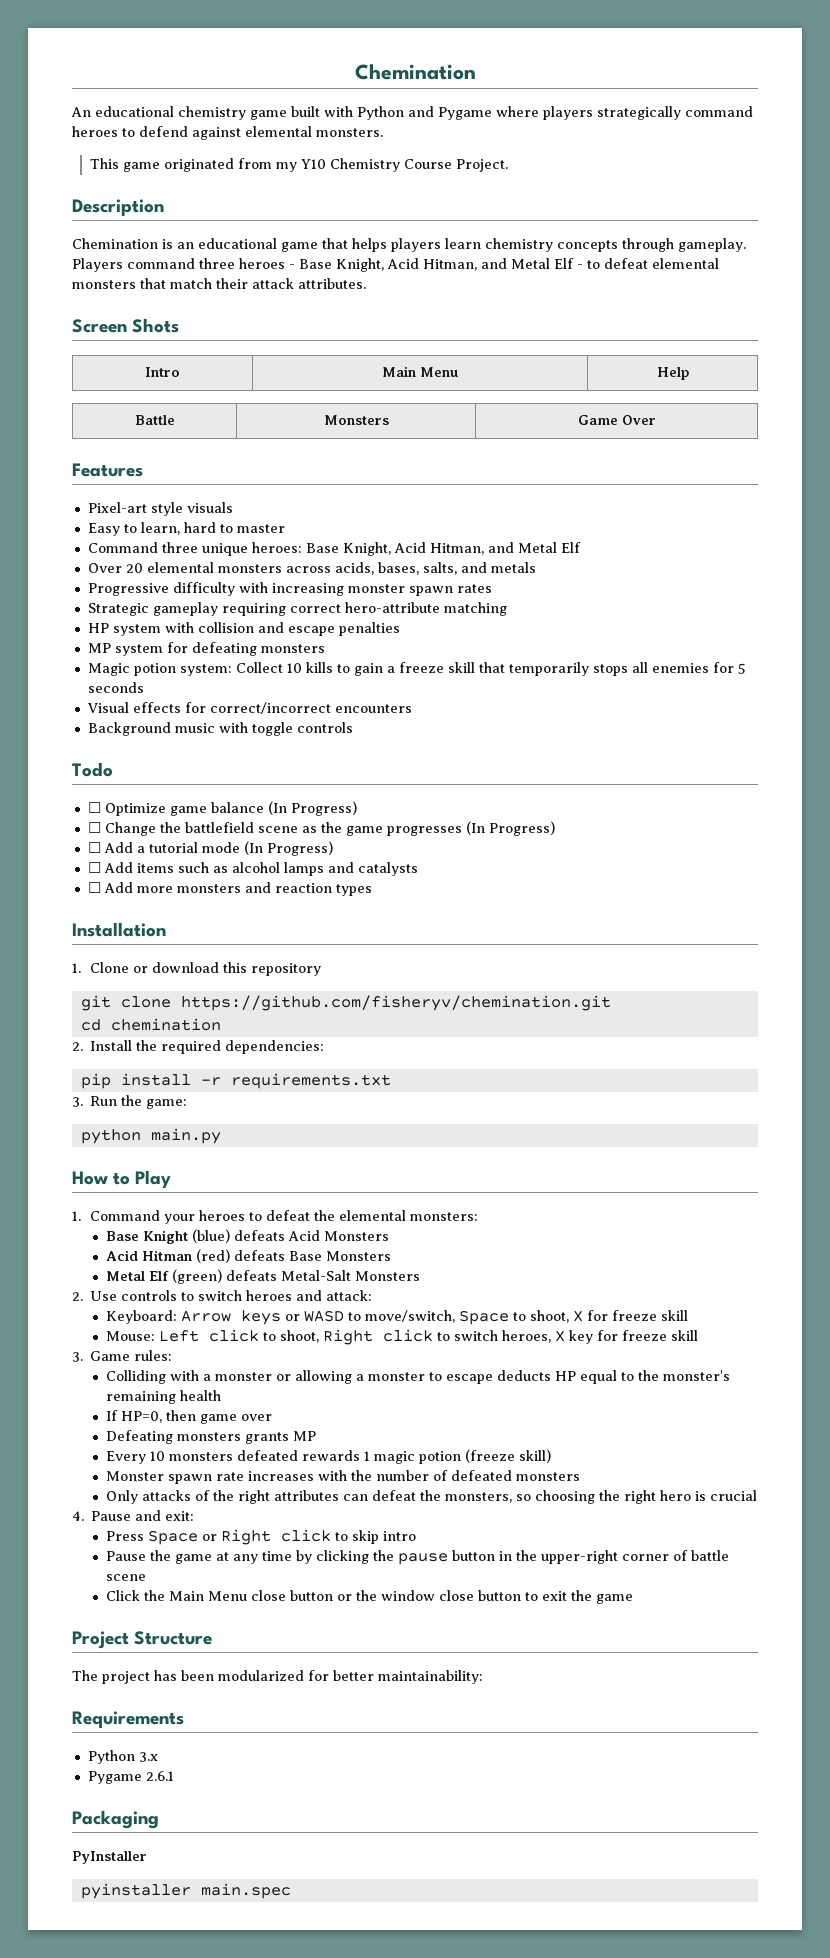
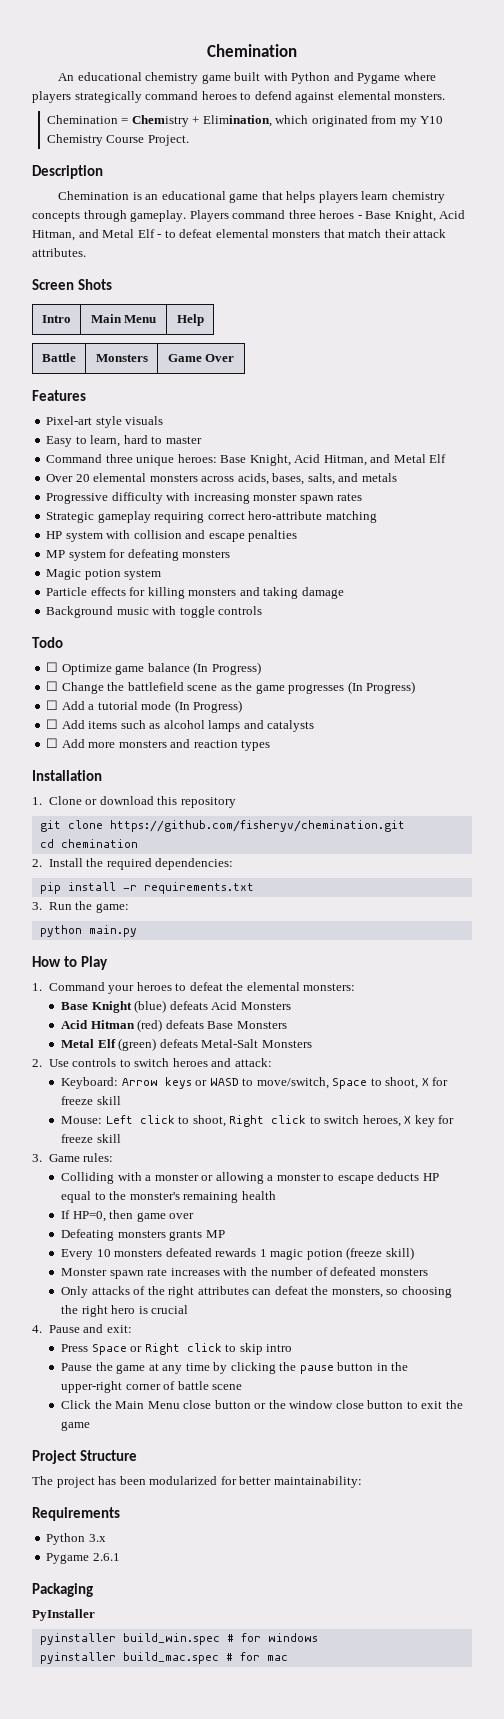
[89,158,160,172] This game -> [46,115,309,127] Chemination = Chemistry + Elimination, which
[179,662,746,676] [87,682,144,693] [86,702,412,714] system: Collect 10 kills to gain a freeze skill that temporarily stops all enemies for 5 seconds // Visual effects for correct/incorrect encounters -> [124,569,162,580] [46,587,344,599] system // Particle effects for killing monsters and taking damage
[200,1883,291,1899] main.spec -> [122,1633,318,1645] [39,1652,288,1664] build_win.spec # for windows // pyinstaller build_mac.spec # for mac

